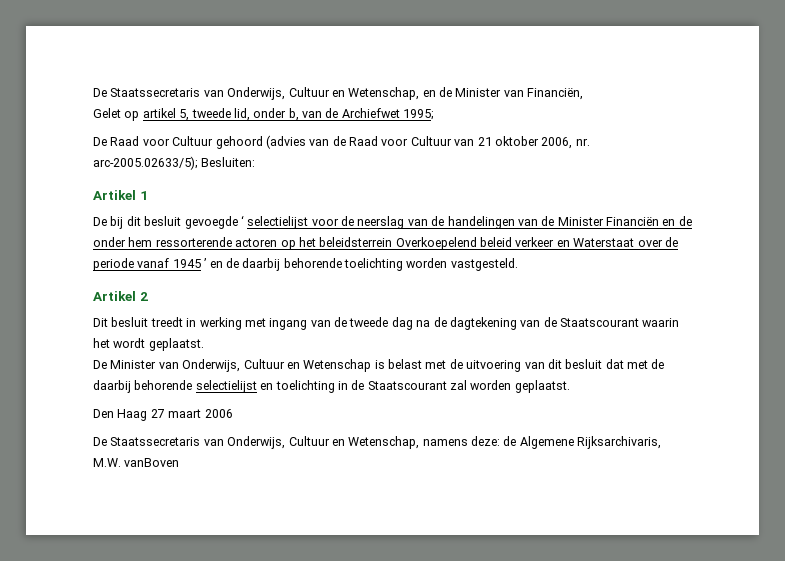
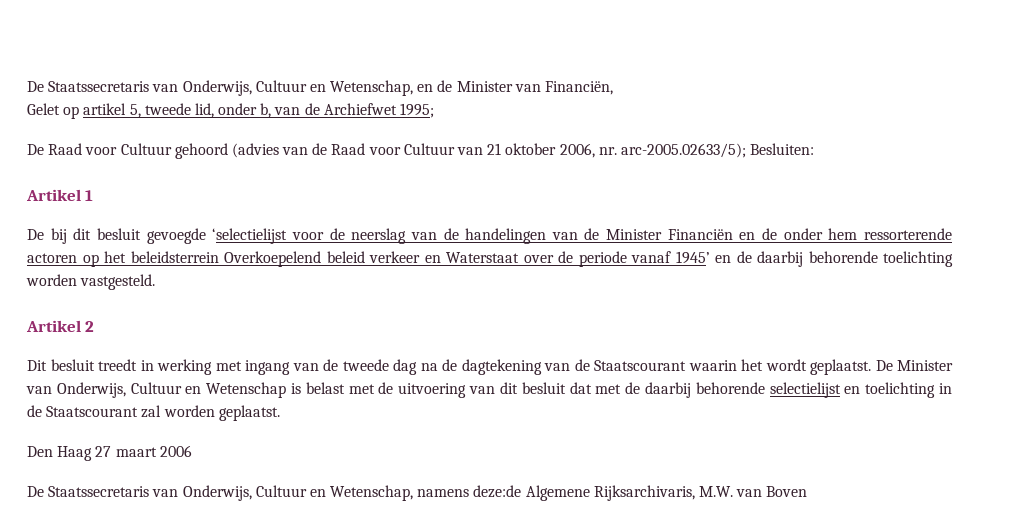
[240,215,309,229] ‘ selectielijst -> [212,228,288,244] ‘selectielijst
[172,258,207,268] 1945 ’ -> [675,251,710,264] 1945’
(204, 344) // -> (871, 367) none
[471,436,517,446] deze: de -> [473,485,522,498] deze:de
[124,458,180,467] vanBoven -> [736,486,808,497] van Boven

